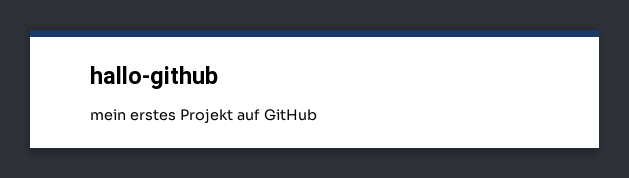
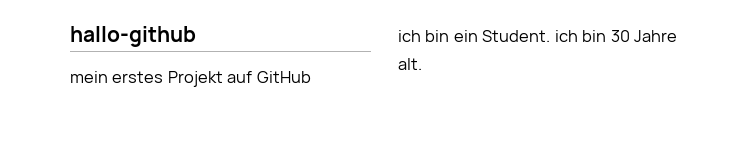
(317, 115) none -> [398,30,678,42] [398,58,422,70] // ich bin ein Student. ich bin 30 Jahre alt.

